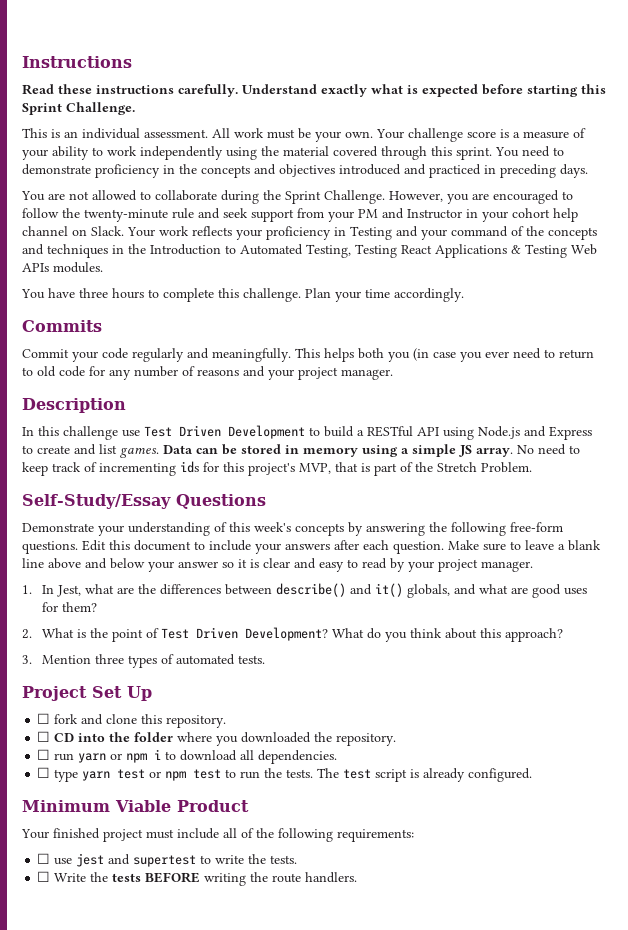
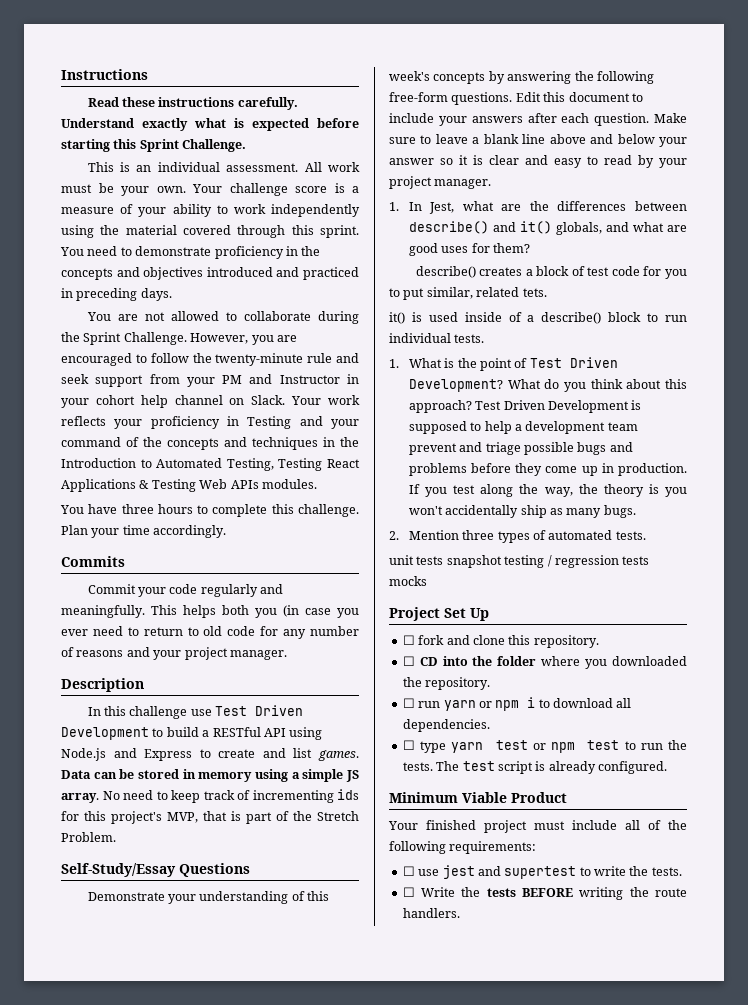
[22,629,32,639] 2. -> [415,266,687,279] [389,287,547,300] [389,312,687,324] [389,333,485,343] [389,359,399,368] describe() creates a block of test code for you to put similar, related tets. // it() is used inside of a describe() block to run individual tests. // 1.
[22,655,32,664] // 3. -> [475,400,642,413] [408,421,638,434] [408,442,633,455] [408,463,687,476] [408,484,687,497] [408,505,636,518] [389,531,399,540] Test Driven Development is supposed to help a development team prevent and triage possible bugs and problems before they come up in production. If you test along the way, the theory is you won't accidentally ship as many bugs. // 2.
(266, 659) none -> [389,555,650,568] [389,576,427,586] // unit tests snapshot testing / regression tests mocks

